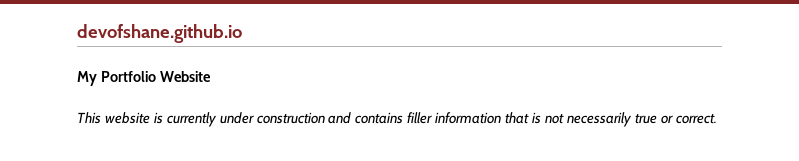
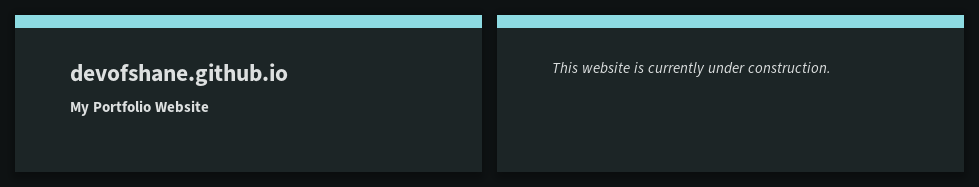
[256,112,717,127] construction and contains filler information that is not necessarily true or correct. -> [748,62,832,73] construction.

